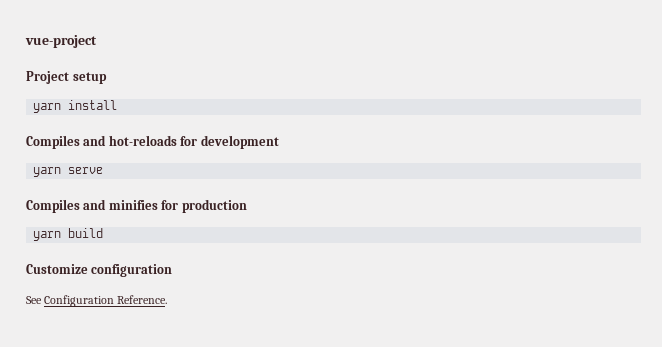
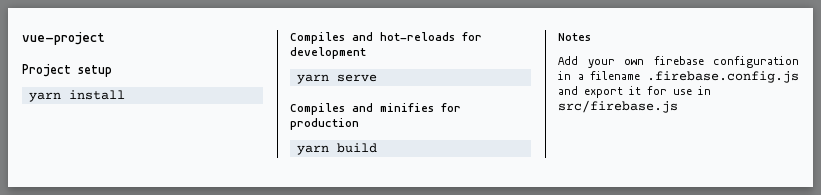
[26,264,173,277] [26,295,168,307] Customize configuration // See Configuration Reference. -> [558,33,591,41] [558,56,799,68] [558,71,799,83] [558,86,711,98] [558,100,678,113] Notes // Add your own firebase configuration in a filename .firebase.config.js and export it for use in src/firebase.js

